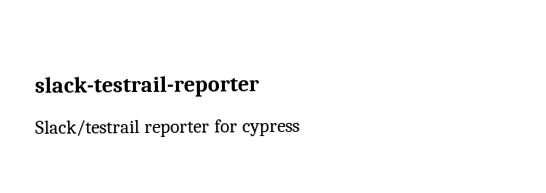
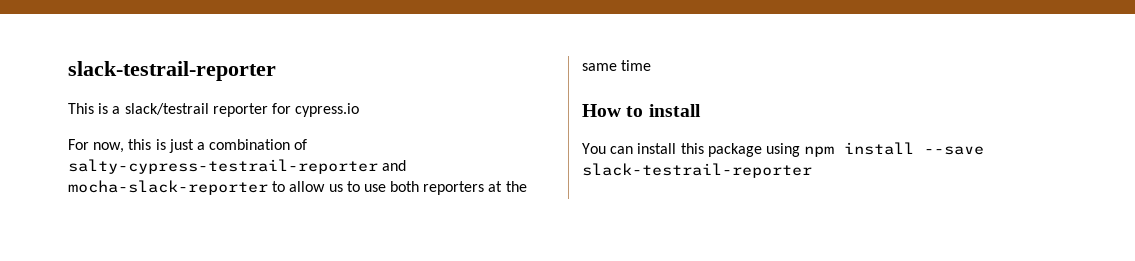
[35,119,301,137] Slack/testrail reporter for cypress -> [68,103,360,117] [68,139,308,153] [68,159,407,174] [68,180,527,195] [582,60,652,71] [582,104,701,117] [582,142,985,157] [582,163,812,178] This is a slack/testrail reporter for cypress.io // For now, this is just a combination of salty-cypress-testrail-reporter and mocha-slack-reporter to allow us to use both reporters at the same time // How to install // You can install this package using npm install --save slack-testrail-reporter

